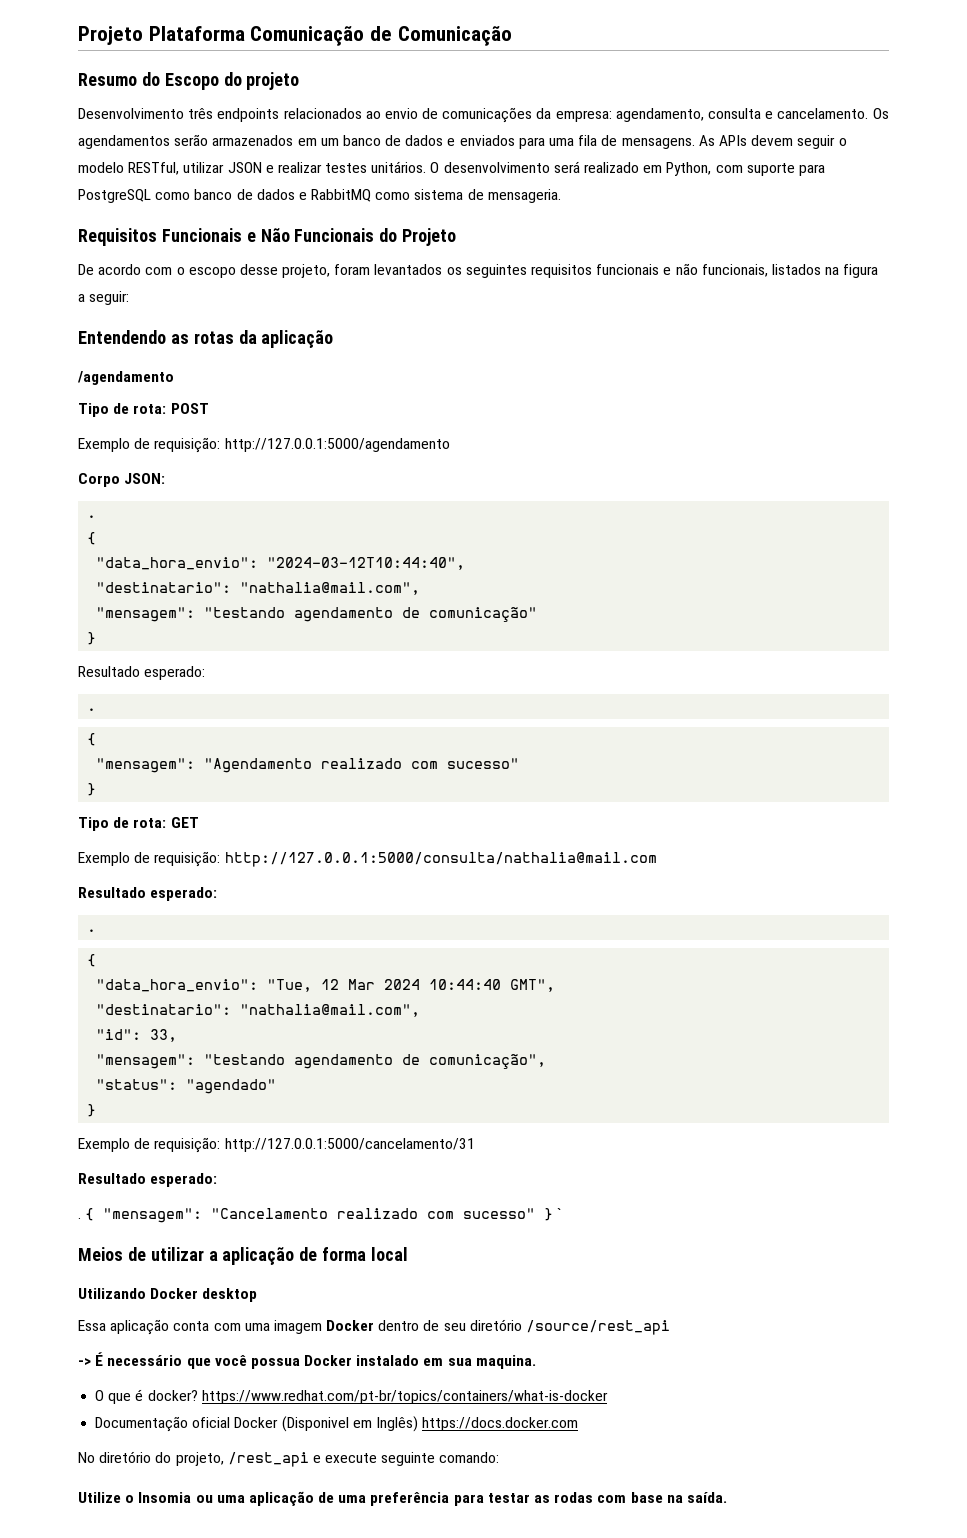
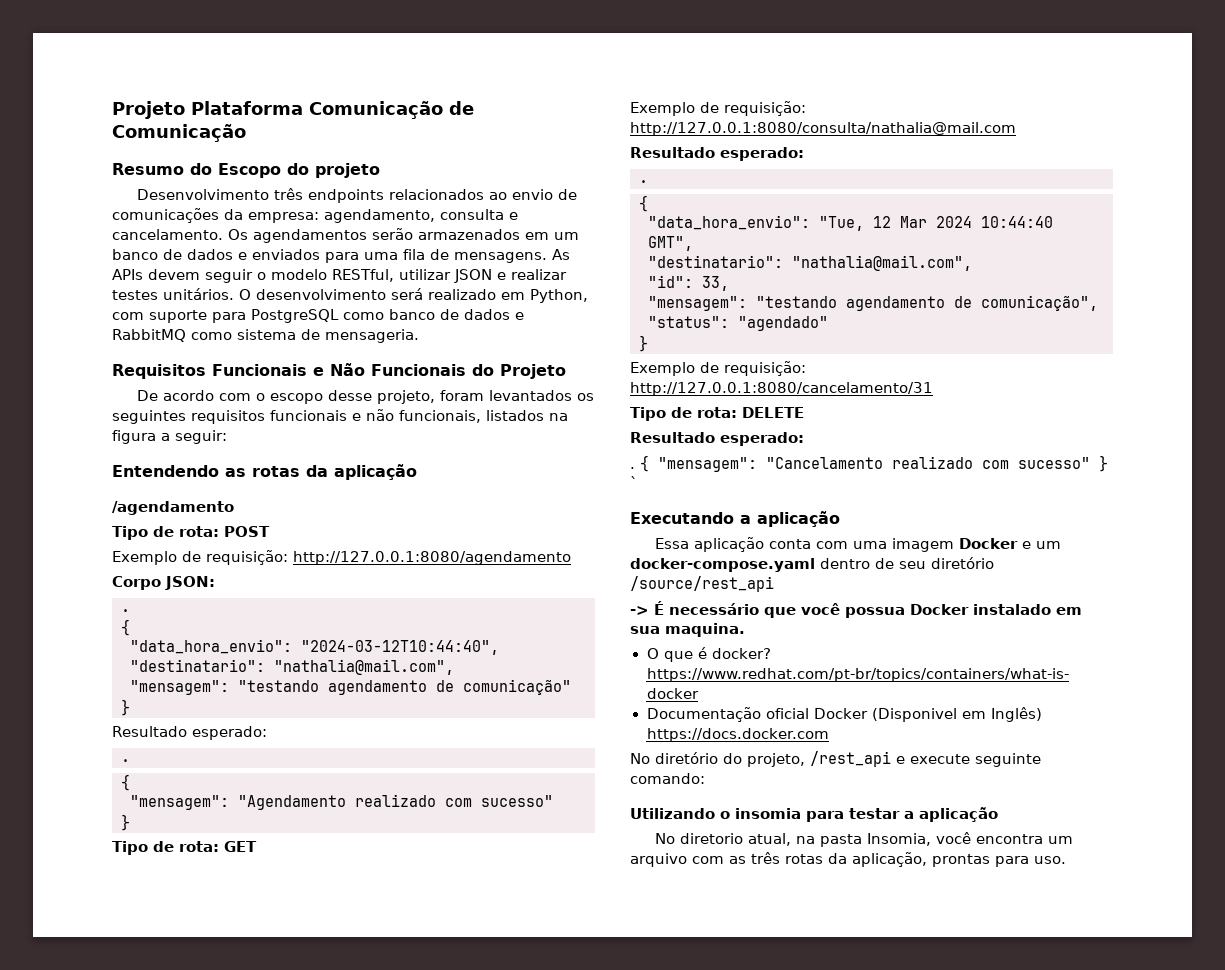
[224,438,450,452] http://127.0.0.1:5000/agendamento -> [293,551,571,565] http://127.0.0.1:8080/agendamento
[224,852,657,867] http://127.0.0.1:5000/consulta/nathalia@mail.com -> [630,122,1016,136] http://127.0.0.1:8080/consulta/nathalia@mail.com
[224,1138,475,1152] http://127.0.0.1:5000/cancelamento/31 -> [630,382,933,396] [630,407,804,421] http://127.0.0.1:8080/cancelamento/31 // Tipo de rota: DELETE
[78,1247,409,1265] [78,1288,258,1302] Meios de utilizar a aplicação de forma local // Utilizando Docker desktop -> [630,511,840,527] Executando a aplicação
(375, 1325) none -> [1022,541,1062,549] [630,558,815,572] e um docker-compose.yaml
[78,1491,727,1506] Utilize o Insomia ou uma aplicação de uma preferência para testar as rodas com base na saída. -> [630,807,998,822] [655,832,1074,847] [630,852,1066,867] Utilizando o insomia para testar a aplicação // No diretorio atual, na pasta Insomia, você encontra um arquivo com as três rotas da aplicação, prontas para uso.

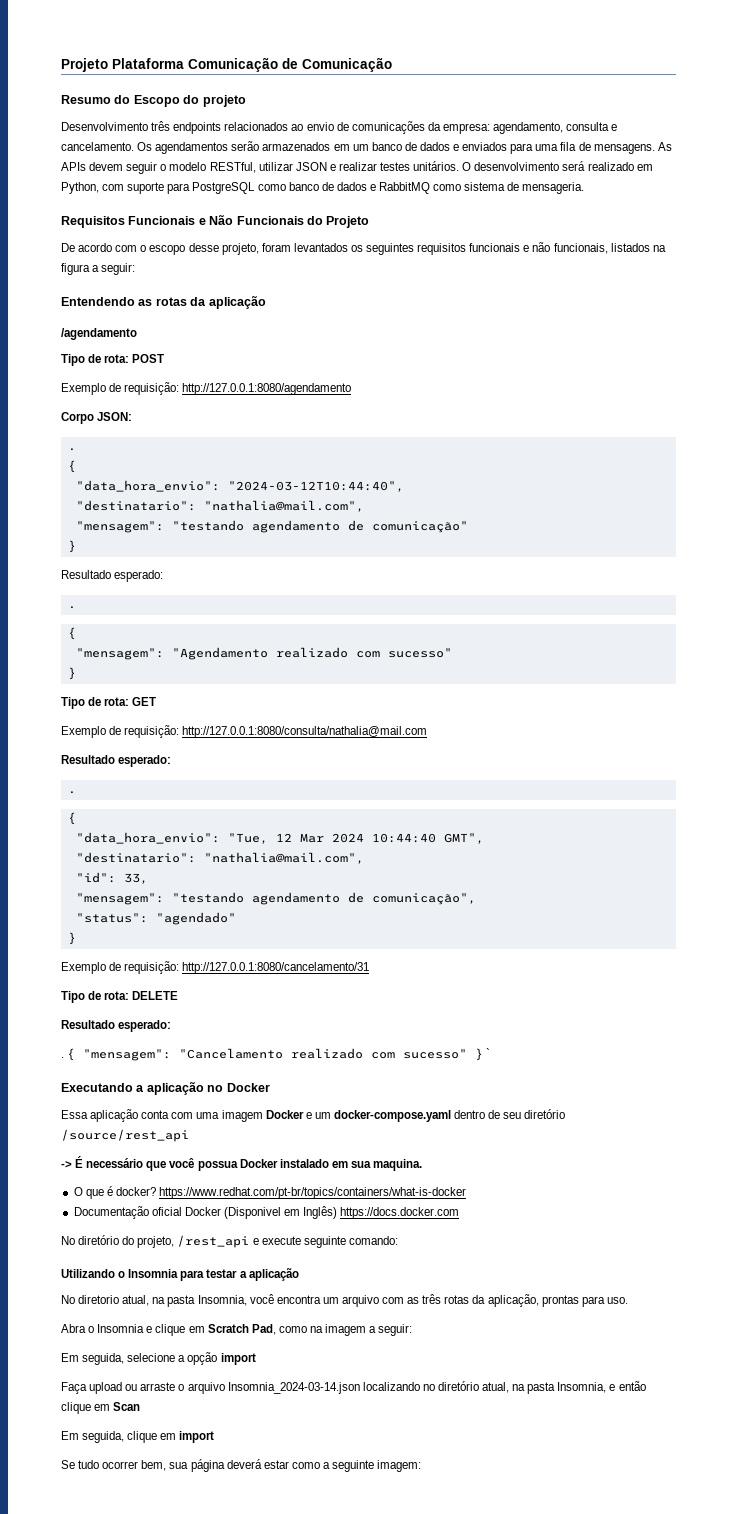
(840, 519) none -> [207,1083,270,1092] no Docker
[735,808,801,819] insomia -> [128,1269,179,1278] Insomnia
[867,833,932,846] Insomia, -> [197,1295,247,1306] Insomnia,
(1066, 860) none -> [61,1324,413,1336] [61,1352,256,1365] [61,1381,646,1394] [61,1402,141,1414] [61,1431,215,1443] [61,1459,422,1472] // Abra o Insomnia e clique em Scratch Pad, como na imagem a seguir: // Em seguida, selecione a opção import // Faça upload ou arraste o arquivo Insomnia_2024-03-14.json localizando no diretório atual, na pasta Insomnia, e então clique em Scan // Em seguida, clique em import // Se tudo ocorrer bem, sua página deverá estar como a seguinte imagem:

